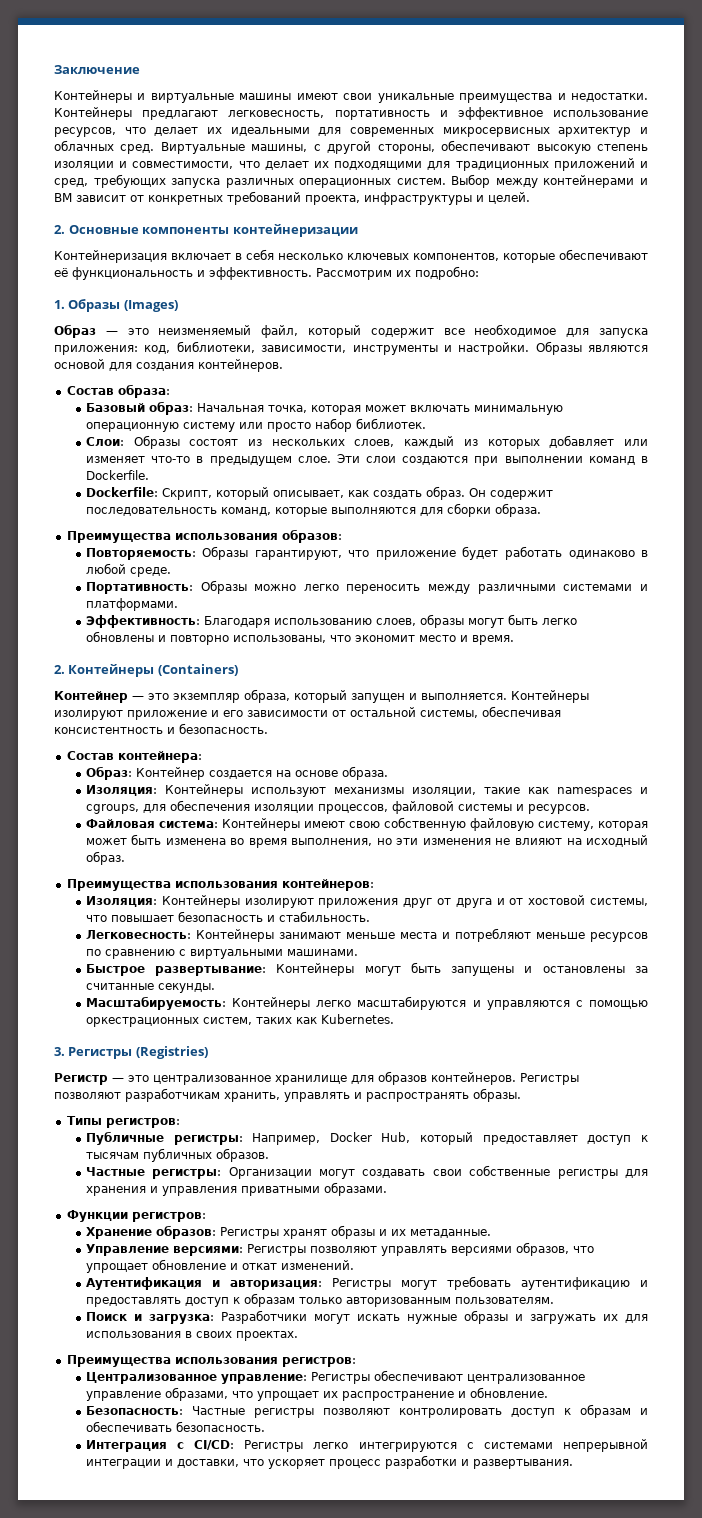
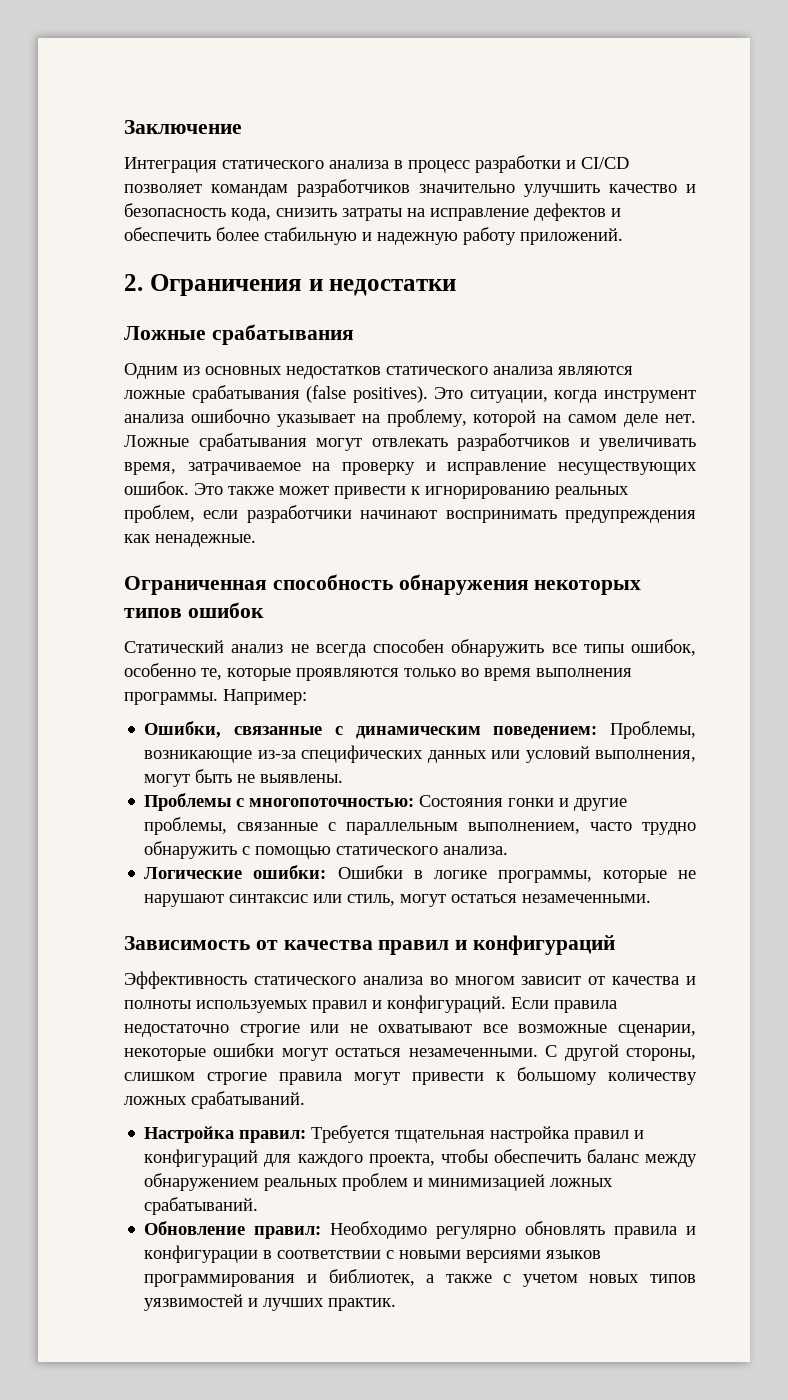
[54,90,649,103] [54,107,649,120] [54,127,648,137] [54,140,649,154] [54,158,648,171] [54,174,648,188] [54,191,530,205] [54,224,358,237] [54,249,648,263] [54,266,479,280] [54,299,178,312] [54,324,648,338] [54,341,648,355] [54,359,283,372] [66,384,170,398] [85,401,563,415] [85,418,426,432] [85,435,648,449] [85,454,648,466] [85,470,149,480] [85,486,553,500] [85,503,541,517] [66,529,342,543] [85,546,648,560] [85,563,171,577] [85,580,648,594] [85,598,178,611] [85,614,577,628] [85,631,514,645] [54,664,238,677] [54,689,589,703] [54,706,561,720] [54,723,268,734] [66,751,202,763] [85,766,388,780] [85,784,648,797] [85,800,590,814] [85,817,648,831] [85,834,649,848] [85,851,125,865] [66,879,374,891] [85,895,649,908] [85,911,370,922] [85,928,648,942] [85,949,358,959] [85,962,648,976] [85,983,215,993] [85,996,649,1010] [85,1014,394,1027] [54,1046,208,1059] [54,1071,579,1085] [54,1088,521,1102] [66,1116,180,1128] [85,1131,649,1145] [85,1148,269,1162] [85,1165,648,1179] [85,1182,387,1196] [66,1210,206,1222] [85,1225,491,1239] [85,1242,594,1256] [85,1259,354,1273] [85,1276,649,1290] [85,1293,554,1307] [85,1310,649,1324] [85,1331,298,1341] [66,1355,356,1367] [85,1370,585,1384] [85,1387,548,1401] [85,1404,649,1418] [85,1421,265,1432] [85,1439,648,1452] [85,1455,573,1469] Контейнеры и виртуальные машины имеют свои уникальные преимущества и недостатки. Контейнеры предлагают легковесность, портативность и эффективное использование ресурсов, что делает их идеальными для современных микросервисных архитектур и облачных сред. Виртуальные машины, с другой стороны, обеспечивают высокую степень изоляции и совместимости, что делает их подходящими для традиционных приложений и сред, требующих запуска различных операционных систем. Выбор между контейнерами и ВМ зависит от конкретных требований проекта, инфраструктуры и целей. // 2. Основные компоненты контейнеризации // Контейнеризация включает в себя несколько ключевых компонентов, которые обеспечивают её функциональность и эффективность. Рассмотрим их подробно: // 1. Образы (Images) // Образ — это неизменяемый файл, который содержит все необходимое для запуска приложения: код, библиотеки, зависимости, инструменты и настройки. Образы являются основой для создания контейнеров. // Состав образа: // Базовый образ: Начальная точка, которая может включать минимальную операционную систему или просто набор библиотек. // Слои: Образы состоят из нескольких слоев, каждый из которых добавляет или изменяет что-то в предыдущем слое. Эти слои создаются при выполнении команд в Dockerfile. // Dockerfile: Скрипт, который описывает, как создать образ. Он содержит последовательность команд, которые выполняются для сборки образа. // Преимущества использования образов: // Повторяемость: Образы гарантируют, что приложение будет работать одинаково в любой среде. // Портативность: Образы можно легко переносить между различными системами и платформами. // Эффективность: Благодаря использованию слоев, образы могут быть легко обновлены и повторно использованы, что экономит место и время. // 2. Контейнеры (Containers) // Контейнер — это экземпляр образа, который запущен и выполняется. Контейнеры изолируют приложение и его зависимости от остальной системы, обеспечивая консистентность и безопасность. // Состав контейнера: // Образ: Контейнер создается на основе образа. // Изоляция: Контейнеры используют механизмы изоляции, такие как namespaces и cgroups, для обеспечения изоляции процессов, файловой системы и ресурсов. // Файловая система: Контейнеры имеют свою собственную файловую систему, которая может быть изменена во время выполнения, но эти изменения не влияют на исходный образ. // Преимущества использования контейнеров: // Изоляция: Контейнеры изолируют приложения друг от друга и от хостовой системы, что повышает безопасность и стабильность. // Легковесность: Контейнеры занимают меньше места и потребляют меньше ресурсов по сравнению с виртуальными машинами. // Быстрое развертывание: Контейнеры могут быть запущены и остановлены за считанные секунды. // Масштабируемость: Контейнеры легко масштабируются и управляются с помощью оркестрационных систем, таких как Kubernetes. // 3. Регистры (Registries) // Регистр — это централизованное хранилище для образов контейнеров. Регистры позволяют разработчикам хранить, управлять и распространять образы. // Типы регистров: // Публичные регистры: Например, Docker Hub, который предоставляет доступ к тысячам публичных образов. // Частные регистры: Организации могут создавать свои собственные регистры для хранения и управления приватными образами. // Функции регистров: // Хранение образов: Регистры хранят образы и их метаданные. // Управление версиями: Регистры позволяют управлять версиями образов, что упрощает обновление и откат изменений. // Аутентификация и авторизация: Регистры могут требовать аутентификацию и предоставлять доступ к образам только авторизованным пользователям. // Поиск и загрузка: Разработчики могут искать нужные образы и загружать их для использования в своих проектах. // Преимущества использования регистров: // Централизованное управление: Регистры обеспечивают централизованное управление образами, что упрощает их распространение и обновление. // Безопасность: Частные регистры позволяют контролировать доступ к образам и обеспечивать безопасность. // Интеграция с CI/CD: Регистры легко интегрируются с системами непрерывной интеграции и доставки, что ускоряет процесс разработки и развертывания. -> [124,155,629,173] [124,179,696,197] [124,203,621,221] [124,227,623,245] [124,274,457,296] [124,324,354,345] [124,363,633,379] [124,385,696,403] [124,409,697,427] [124,433,696,451] [124,462,697,475] [124,481,629,499] [124,505,696,523] [124,534,256,547] [124,574,642,595] [124,602,264,618] [124,639,696,657] [124,663,632,681] [124,689,307,705] [144,721,696,739] [144,745,696,763] [144,769,344,787] [144,793,628,811] [144,817,696,835] [144,841,509,859] [144,865,696,883] [144,894,652,907] [124,935,616,955] [124,971,696,989] [124,995,617,1013] [124,1024,696,1037] [124,1043,696,1061] [124,1067,697,1085] [124,1091,305,1109] [144,1125,645,1143] [144,1149,697,1167] [144,1173,614,1191] [144,1197,259,1215] [144,1221,696,1239] [144,1245,602,1263] [144,1269,696,1287] [144,1294,397,1311] Интеграция статического анализа в процесс разработки и CI/CD позволяет командам разработчиков значительно улучшить качество и безопасность кода, снизить затраты на исправление дефектов и обеспечить более стабильную и надежную работу приложений. // 2. Ограничения и недостатки // Ложные срабатывания // Одним из основных недостатков статического анализа являются ложные срабатывания (false positives). Это ситуации, когда инструмент анализа ошибочно указывает на проблему, которой на самом деле нет. Ложные срабатывания могут отвлекать разработчиков и увеличивать время, затрачиваемое на проверку и исправление несуществующих ошибок. Это также может привести к игнорированию реальных проблем, если разработчики начинают воспринимать предупреждения как ненадежные. // Ограниченная способность обнаружения некоторых типов ошибок // Статический анализ не всегда способен обнаружить все типы ошибок, особенно те, которые проявляются только во время выполнения программы. Например: // Ошибки, связанные с динамическим поведением: Проблемы, возникающие из-за специфических данных или условий выполнения, могут быть не выявлены. // Проблемы с многопоточностью: Состояния гонки и другие проблемы, связанные с параллельным выполнением, часто трудно обнаружить с помощью статического анализа. // Логические ошибки: Ошибки в логике программы, которые не нарушают синтаксис или стиль, могут остаться незамеченными. // Зависимость от качества правил и конфигураций // Эффективность статического анализа во многом зависит от качества и полноты используемых правил и конфигураций. Если правила недостаточно строгие или не охватывают все возможные сценарии, некоторые ошибки могут остаться незамеченными. С другой стороны, слишком строгие правила могут привести к большому количеству ложных срабатываний. // Настройка правил: Требуется тщательная настройка правил и конфигураций для каждого проекта, чтобы обеспечить баланс между обнаружением реальных проблем и минимизацией ложных срабатываний. // Обновление правил: Необходимо регулярно обновлять правила и конфигурации в соответствии с новыми версиями языков программирования и библиотек, а также с учетом новых типов уязвимостей и лучших практик.

